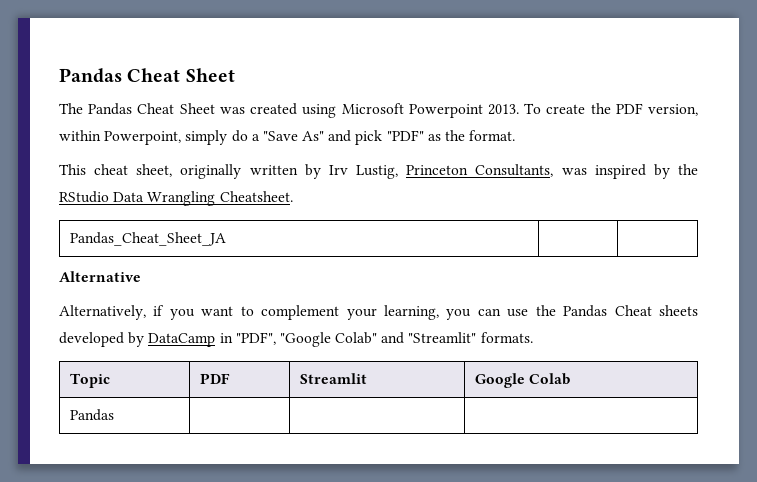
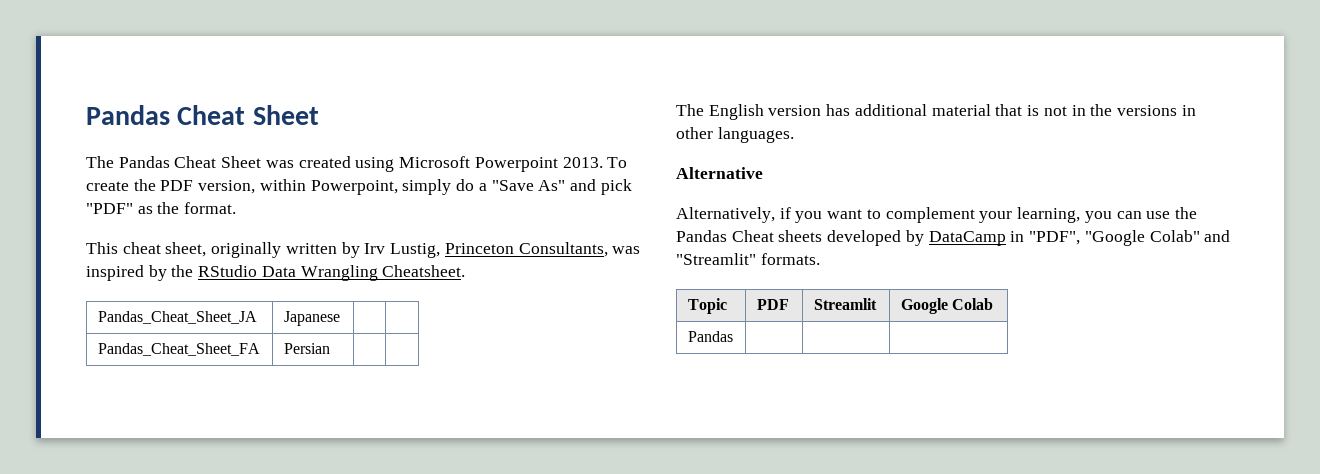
(226, 239) | -> [283,311,340,326] [97,343,260,356] [283,343,330,354] [676,104,1196,120] [676,127,794,143] Japanese | | // Pandas_Cheat_Sheet_FA | Persian | | // The English version has additional material that is not in the versions in other languages.

